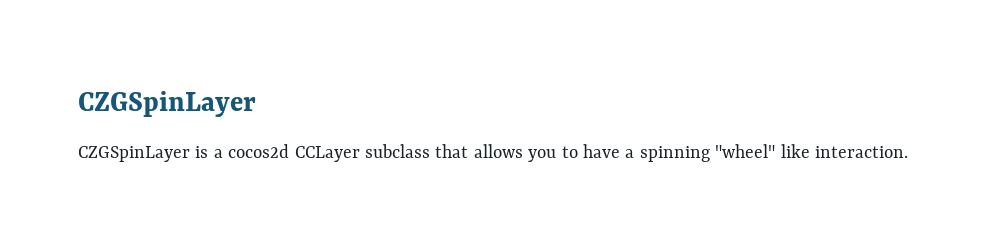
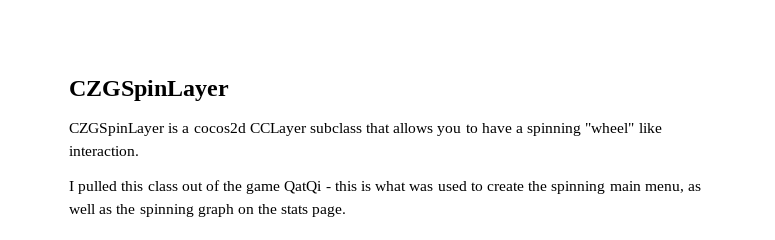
(908, 152) none -> [69,180,701,194] [69,204,347,217] // I pulled this class out of the game QatQi - this is what was used to create the spinning main menu, as well as the spinning graph on the stats page.

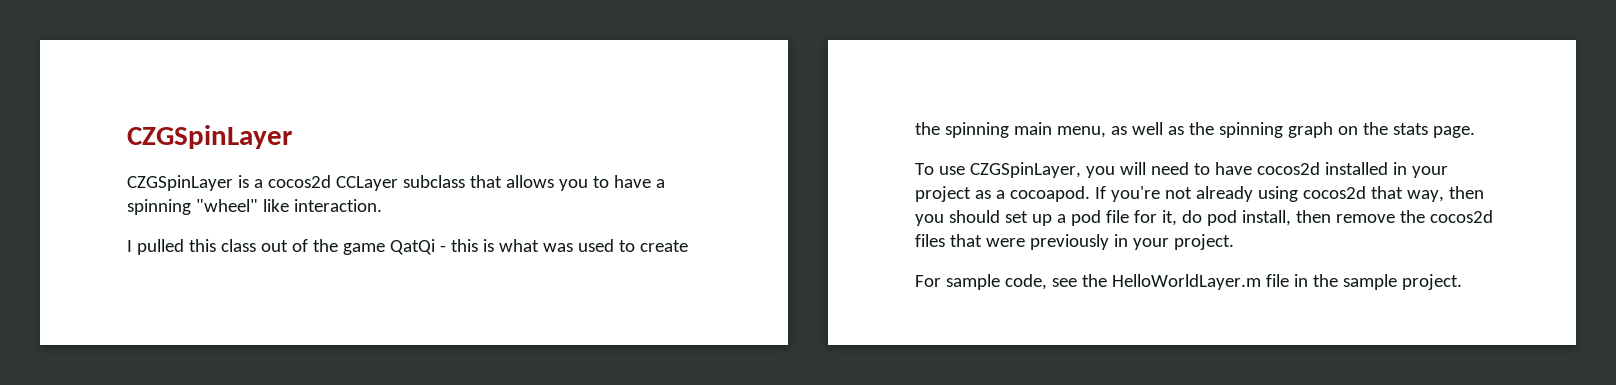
(347, 211) none -> [915,162,1448,178] [915,186,1484,202] [915,210,1493,226] [915,234,1234,250] [915,274,1462,290] // To use CZGSpinLayer, you will need to have cocos2d installed in your project as a cocoapod. If you're not already using cocos2d that way, then you should set up a pod file for it, do pod install, then remove the cocos2d files that were previously in your project. // For sample code, see the HelloWorldLayer.m file in the sample project.

